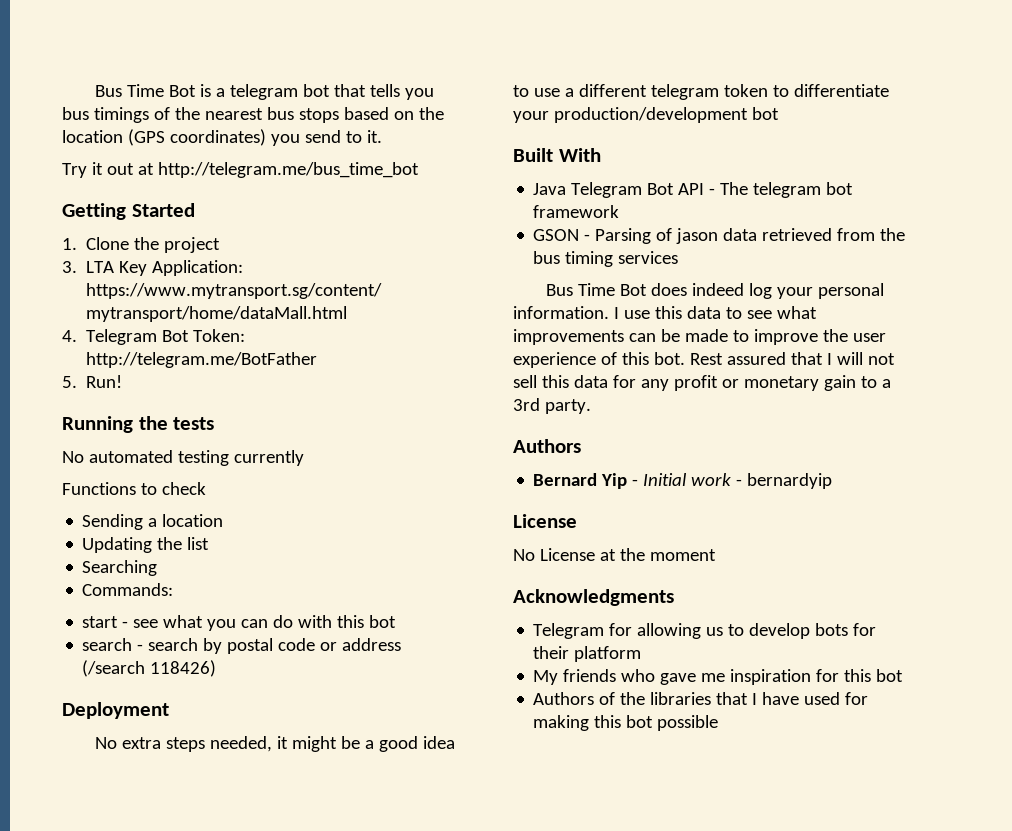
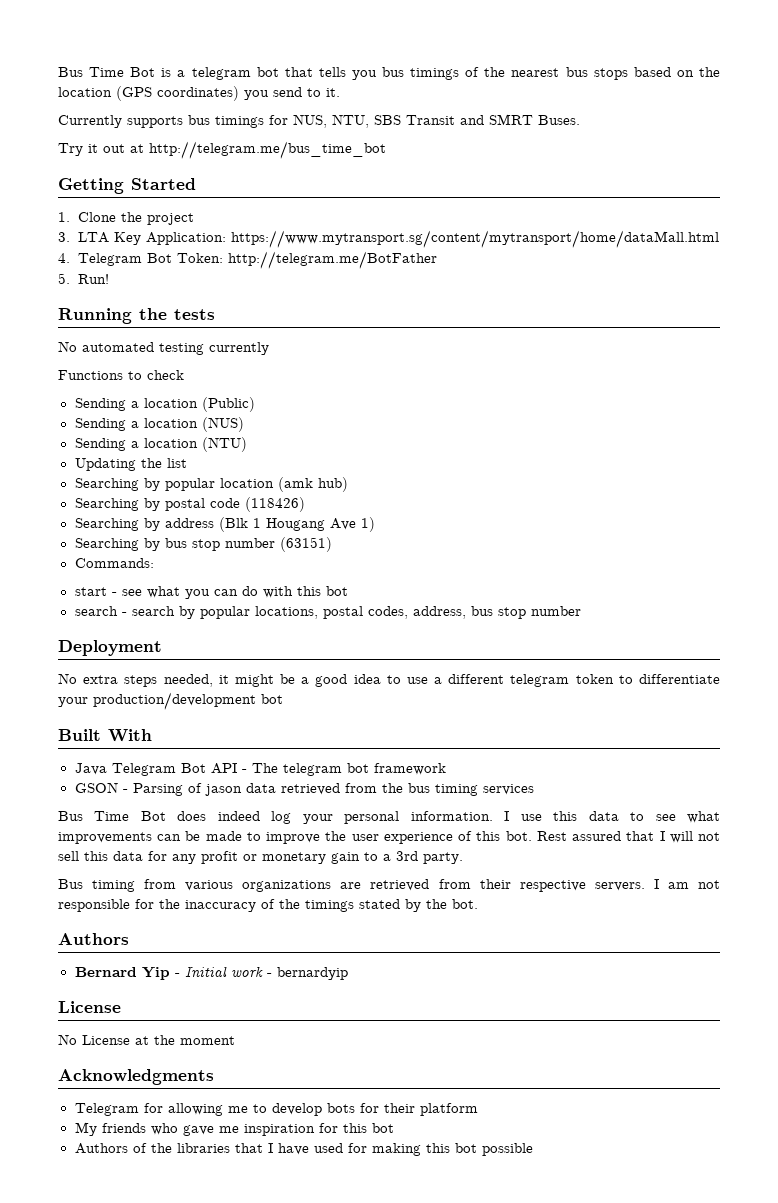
(382, 136) none -> [58,114,580,128] // Currently supports bus timings for NUS, NTU, SBS Transit and SMRT Buses.
[82,537,210,553] [82,560,158,576] // Updating the list // Searching -> [201,397,255,412] [74,417,244,432] [74,437,247,452] [74,458,187,471] [74,477,348,492] [74,497,305,512] [74,517,375,532] [74,537,332,552] (Public) // Sending a location (NUS) // Sending a location (NTU) // Updating the list // Searching by popular location (amk hub) // Searching by postal code (118426) // Searching by address (Blk 1 Hougang Ave 1) // Searching by bus stop number (63151)
[227,638,402,654] [82,660,217,677] postal code or address (/search 118426) -> [199,606,581,619] popular locations, postal codes, address, bus stop number
(591, 406) none -> [58,879,721,892] [58,899,478,912] // Bus timing from various organizations are retrieved from their respective servers. I am not responsible for the inaccuracy of the timings stated by the bot.
[706,627,724,636] us -> [227,1106,248,1113] me

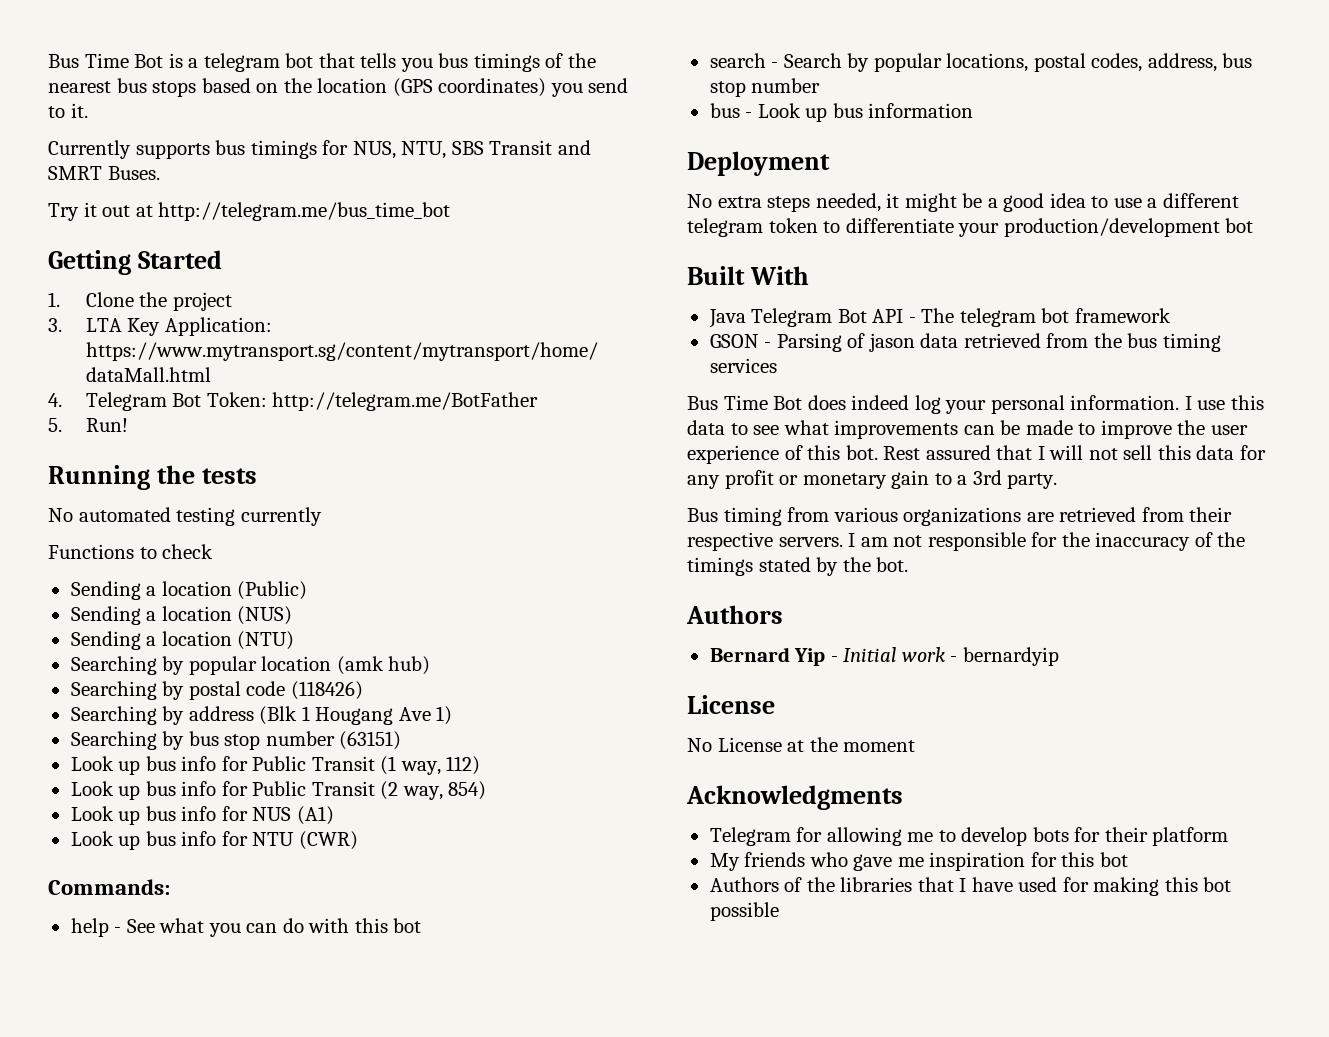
[74,458,187,471] // Updating the list -> (295, 640) none
[74,558,154,568] [74,587,142,596] Commands: // start - see -> [70,756,481,775] [70,781,487,800] [70,806,334,825] [70,831,358,850] [48,879,170,895] [70,918,155,937] Look up bus info for Public Transit (1 way, 112) // Look up bus info for Public Transit (2 way, 854) // Look up bus info for NUS (A1) // Look up bus info for NTU (CWR) // Commands: // help - See
[131,606,175,616] search -> [783,53,842,68] Search
(581, 611) none -> [709,103,974,122] // bus - Look up bus information

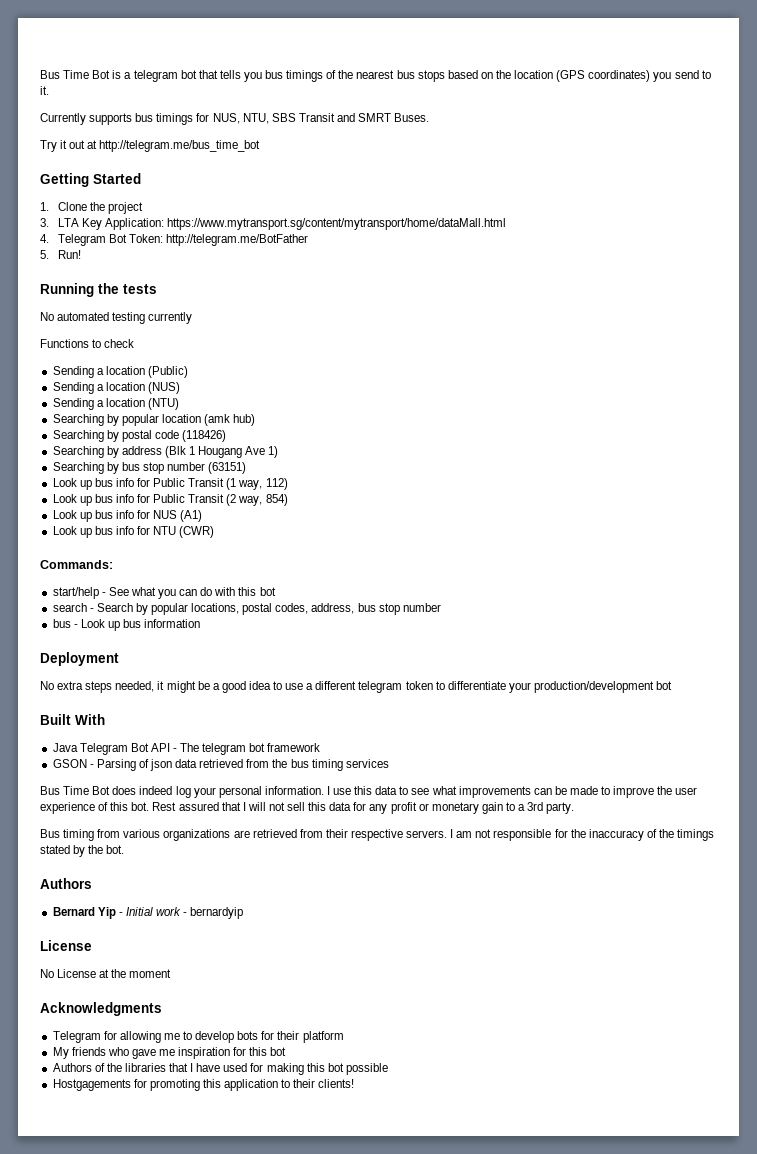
[70,918,109,937] help -> [52,587,99,599] start/help
[868,333,915,352] jason -> [150,759,173,771] json
(779, 911) none -> [52,1079,355,1091] // Hostgagements for promoting this application to their clients!

